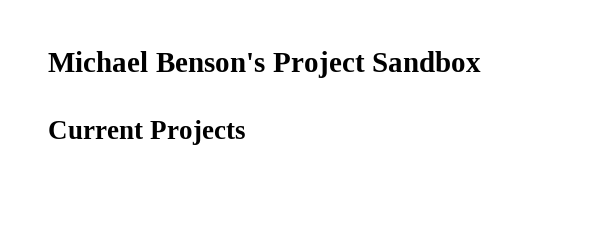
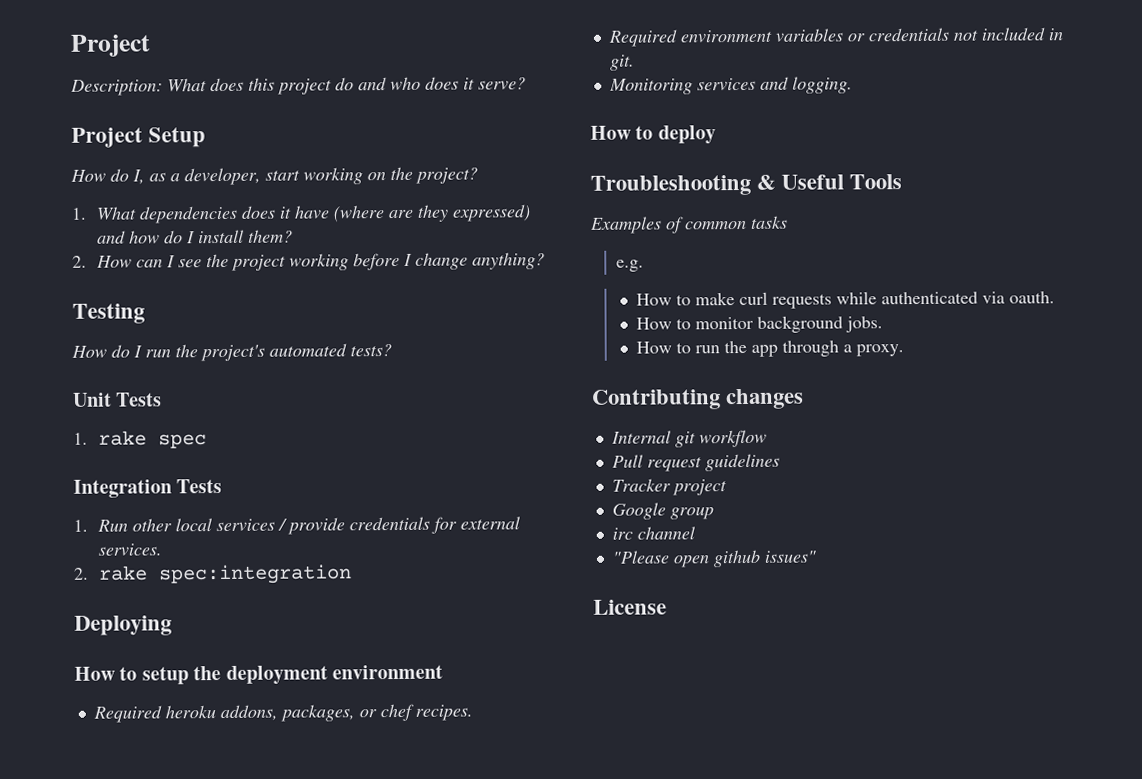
[48,51,482,78] [48,120,247,145] Michael Benson's Project Sandbox // Current Projects -> [70,34,151,57] [70,76,526,96] [71,127,207,148] [70,166,478,186] [71,204,532,224] [97,229,294,244] [72,252,546,271] [72,303,145,324] [71,343,392,362] [73,392,163,407] [73,430,208,449] [73,479,223,498] [73,516,522,535] [98,543,163,556] [74,564,353,585] [74,615,172,636] [74,664,443,685] [92,703,473,723] [607,27,1063,47] [609,54,635,71] [608,76,853,95] [590,125,716,145] [590,174,903,196] [590,215,788,234] [616,259,645,272] [636,291,1056,309] [636,315,884,333] [636,340,905,357] [592,388,805,410] [610,429,767,448] [611,453,780,472] [611,478,727,496] [611,502,714,520] [611,526,696,540] [611,549,817,568] [593,599,667,615] Project // Description: What does this project do and who does it serve? // Project Setup // How do I, as a developer, start working on the project? // 1. What dependencies does it have (where are they expressed) and how do I install them? // 2. How can I see the project working before I change anything? // Testing // How do I run the project's automated tests? // Unit Tests // 1. rake spec // Integration Tests // 1. Run other local services / provide credentials for external services. // 2. rake spec:integration // Deploying // How to setup the deployment environment // Required heroku addons, packages, or chef recipes. // Required environment variables or credentials not included in git. // Monitoring services and logging. // How to deploy // Troubleshooting & Useful Tools // Examples of common tasks // e.g. // How to make curl requests while authenticated via oauth. // How to monitor background jobs. // How to run the app through a proxy. // Contributing changes // Internal git workflow // Pull request guidelines // Tracker project // Google group // irc channel // "Please open github issues" // License

